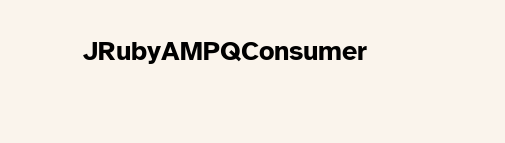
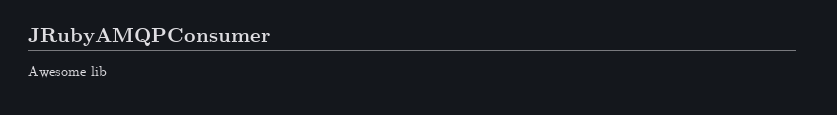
[83,42,367,64] JRubyAMPQConsumer -> [28,27,270,46] [28,66,107,78] JRubyAMQPConsumer // Awesome lib

